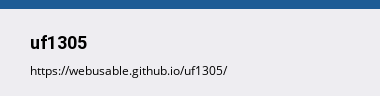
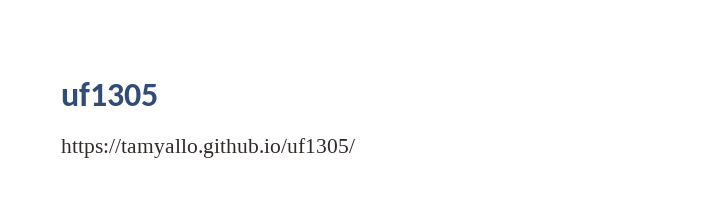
[30,66,228,78] https://webusable.github.io/uf1305/ -> [61,138,355,158] https://tamyallo.github.io/uf1305/

